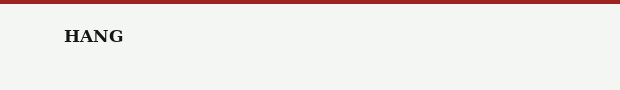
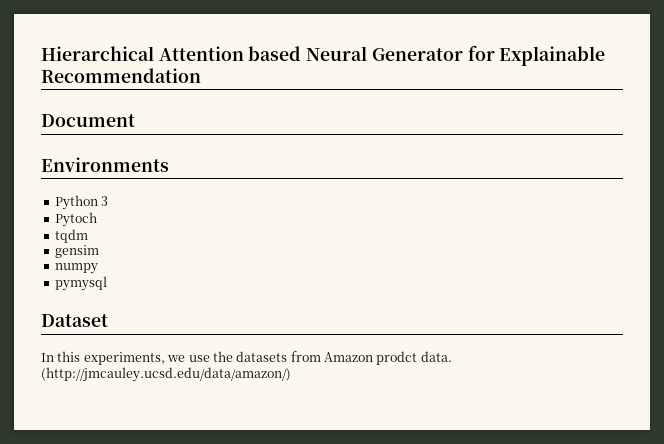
[64,30,124,42] HANG -> [41,45,606,66] [41,68,201,83] [41,114,135,127] [41,157,169,172] [54,195,109,210] [54,212,97,227] [54,229,88,243] [54,245,99,258] [54,263,98,274] [54,276,107,291] [41,314,108,327] [41,351,452,365] [41,367,291,382] Hierarchical Attention based Neural Generator for Explainable Recommendation // Document // Environments // Python 3 // Pytoch // tqdm // gensim // numpy // pymysql // Dataset // In this experiments, we use the datasets from Amazon prodct data. (http://jmcauley.ucsd.edu/data/amazon/)

